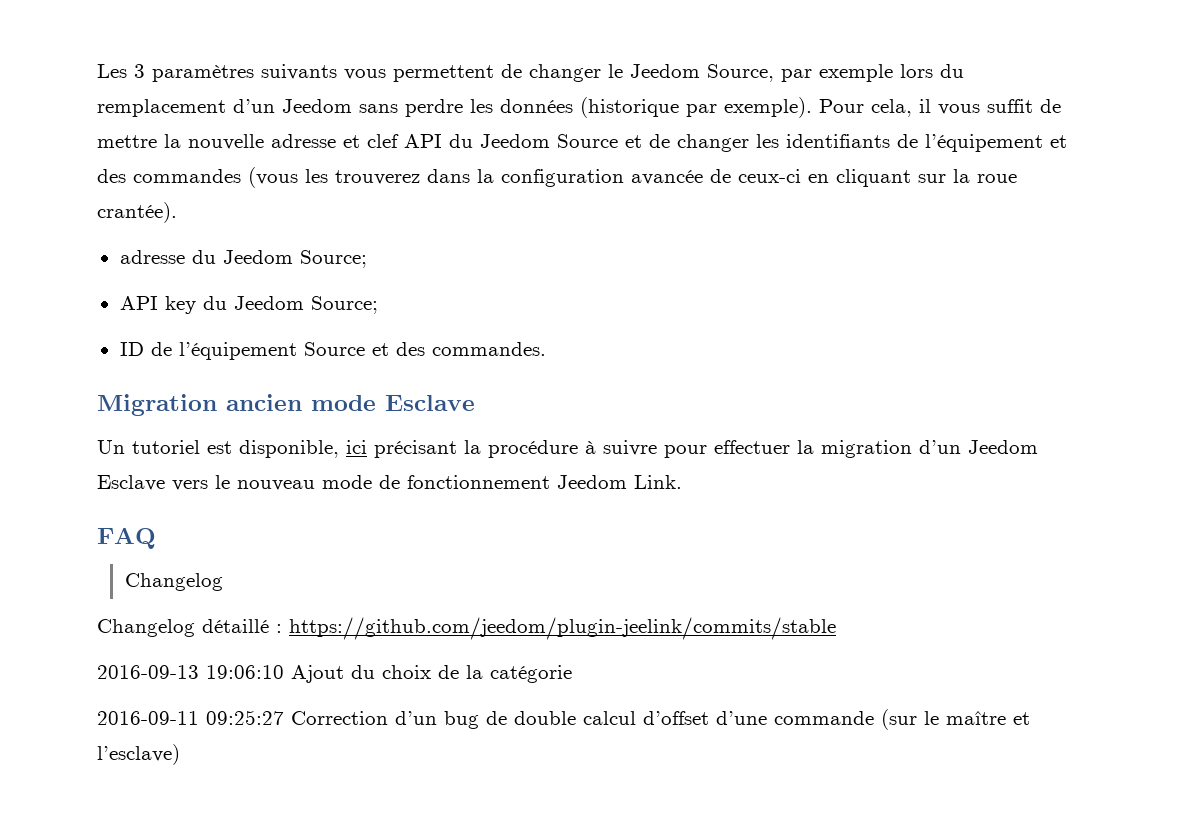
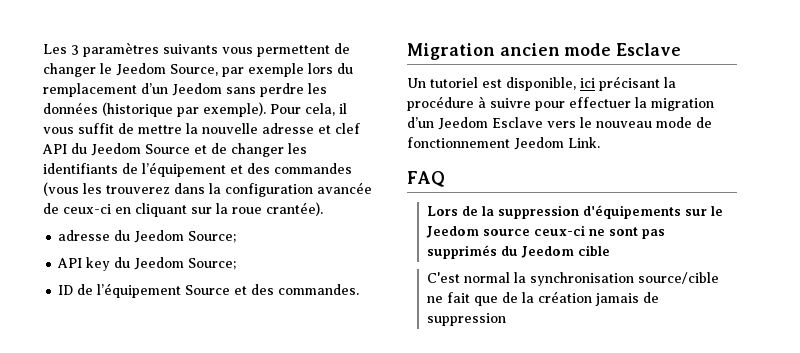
[124,573,223,591] [97,617,836,640] [97,665,572,683] [97,709,1030,730] [97,744,180,765] Changelog // Changelog détaillé : https://github.com/jeedom/plugin-jeelink/commits/stable // 2016-09-13 19:06:10 Ajout du choix de la catégorie // 2016-09-11 09:25:27 Correction d’un bug de double calcul d’offset d’une commande (sur le maître et l’esclave) -> [426,205,723,219] [425,225,665,239] [426,245,610,259] [426,272,719,286] [426,291,659,306] [426,313,506,326] Lors de la suppression d'équipements sur le Jeedom source ceux-ci ne sont pas supprimés du Jeedom cible // C'est normal la synchronisation source/cible ne fait que de la création jamais de suppression

